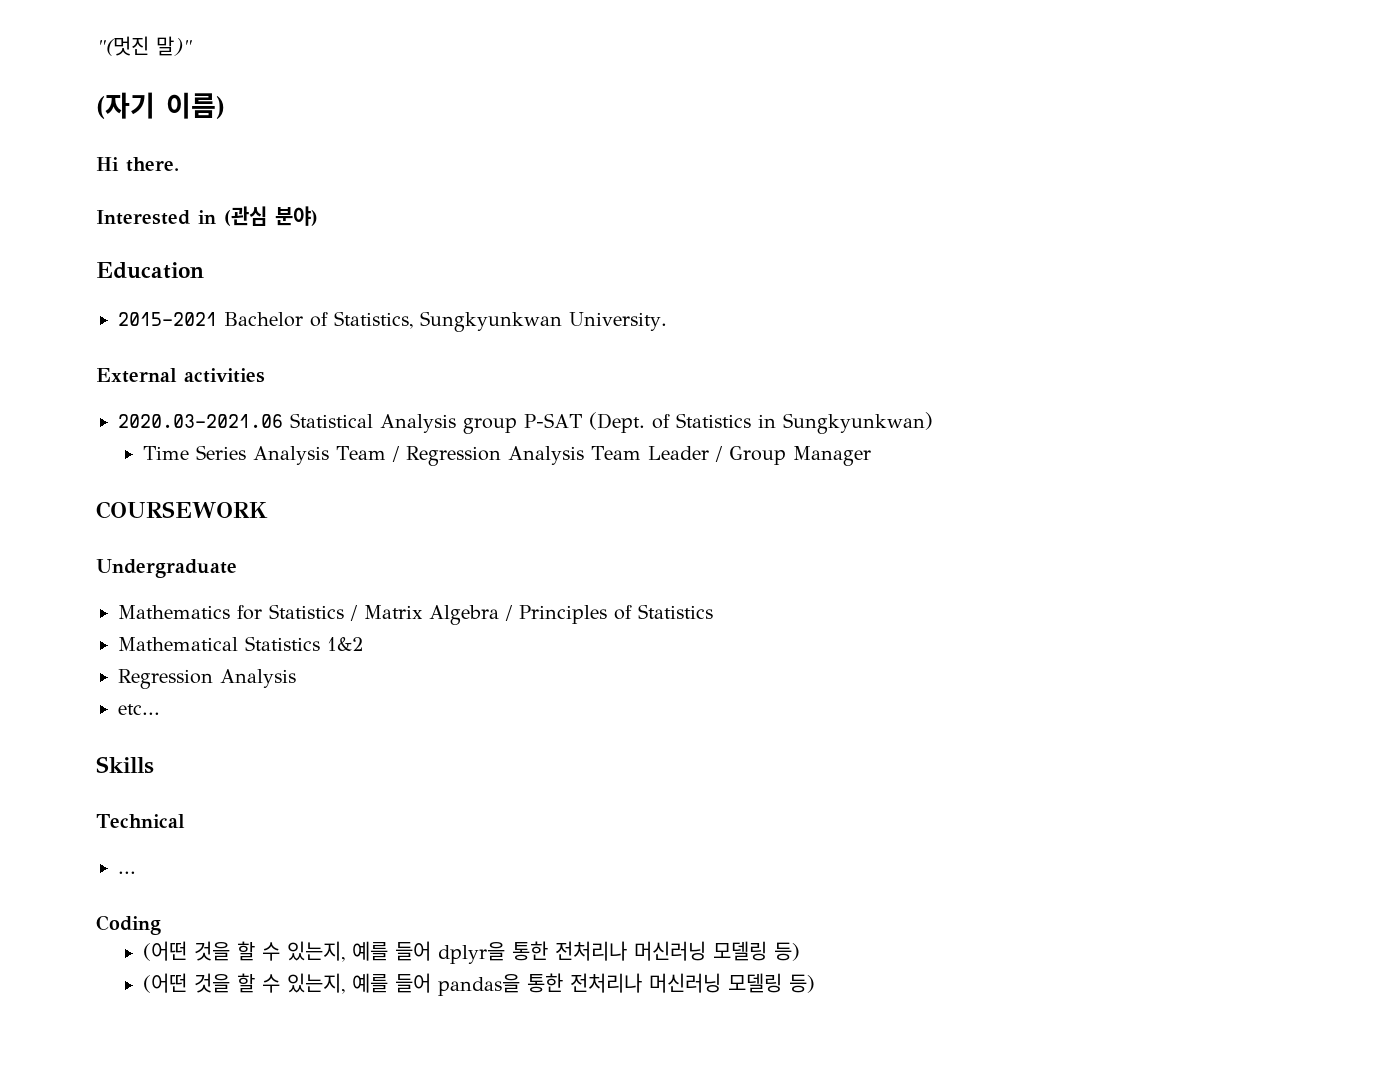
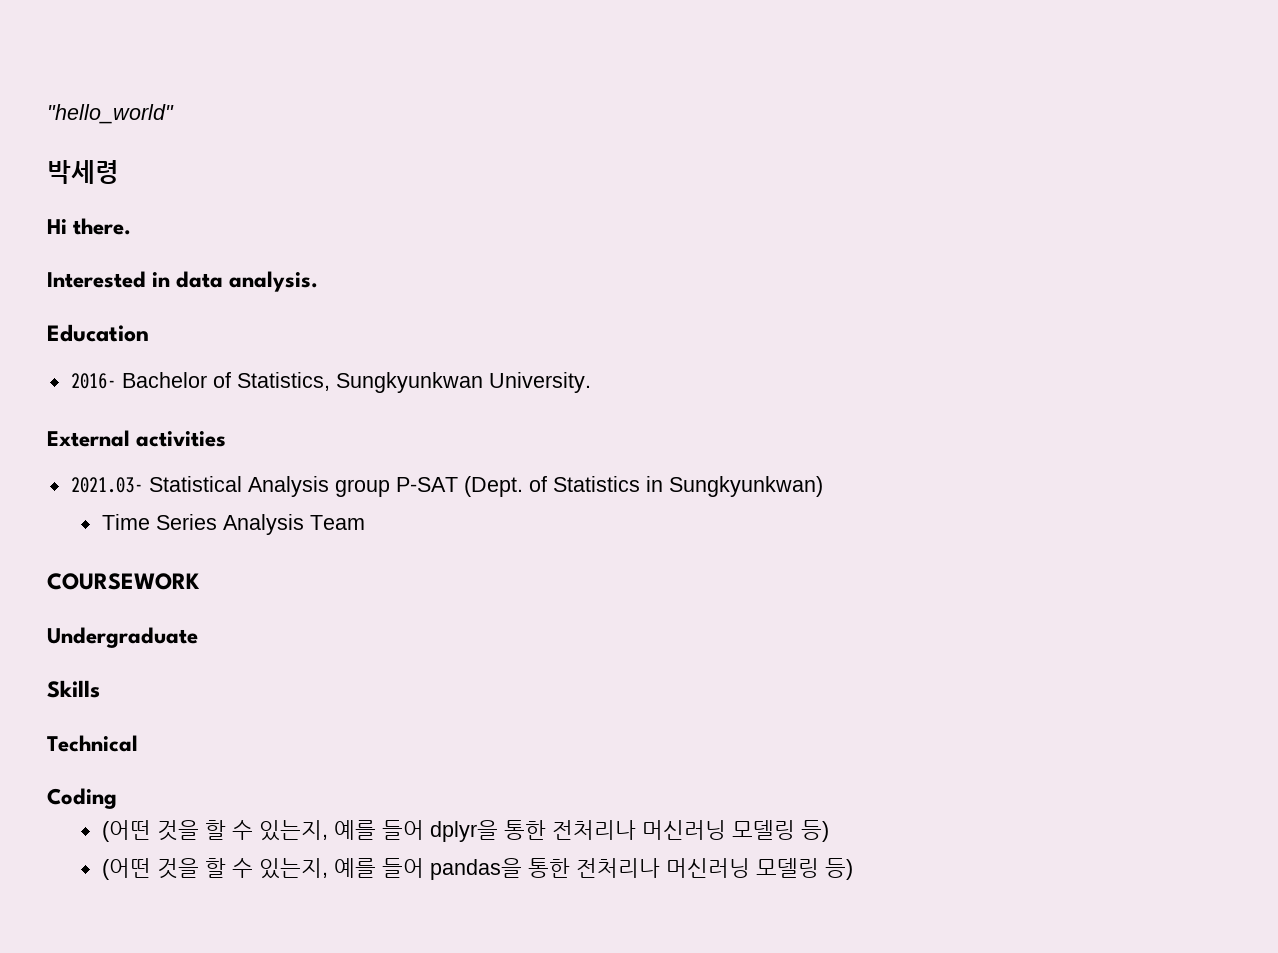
[96,36,192,56] [96,92,225,119] "(멋진 말)" // (자기 이름) -> [47,104,174,124] [47,160,119,184] "hello_world" // 박세령
[224,206,318,226] (관심 분야) -> [176,271,319,292] data analysis.
[118,312,217,326] 2015-2021 -> [70,373,116,389] 2016-
[118,414,283,428] 2020.03-2021.06 -> [70,477,143,493] 2021.03-
[392,446,872,466] [96,501,268,519] [96,559,237,578] [118,604,713,625] [118,636,363,651] [118,669,296,689] [118,704,160,715] / Regression Analysis Team Leader / Group Manager // COURSEWORK // Undergraduate // Mathematics for Statistics / Matrix Algebra / Principles of Statistics // Mathematical Statistics 1&2 // Regression Analysis // etc... -> [47,573,200,590] [47,627,198,648] // COURSEWORK // Undergraduate
[118,871,136,874] // ... -> (138, 743) none

